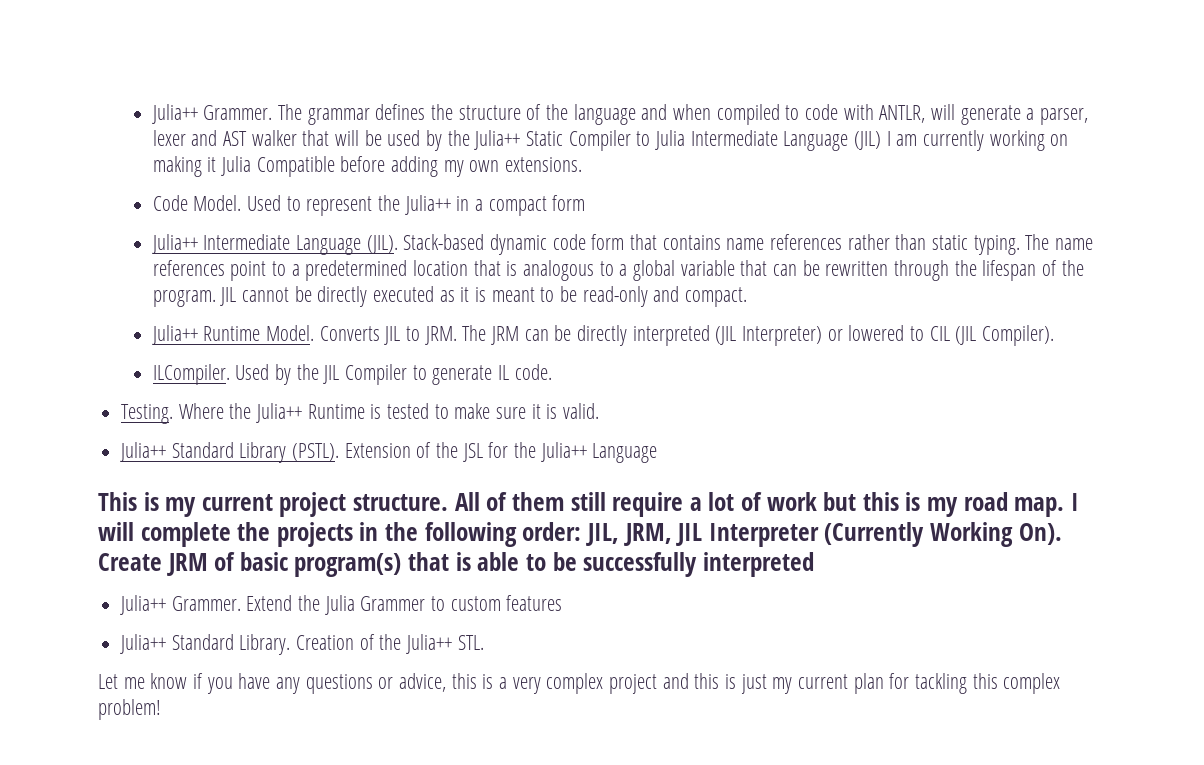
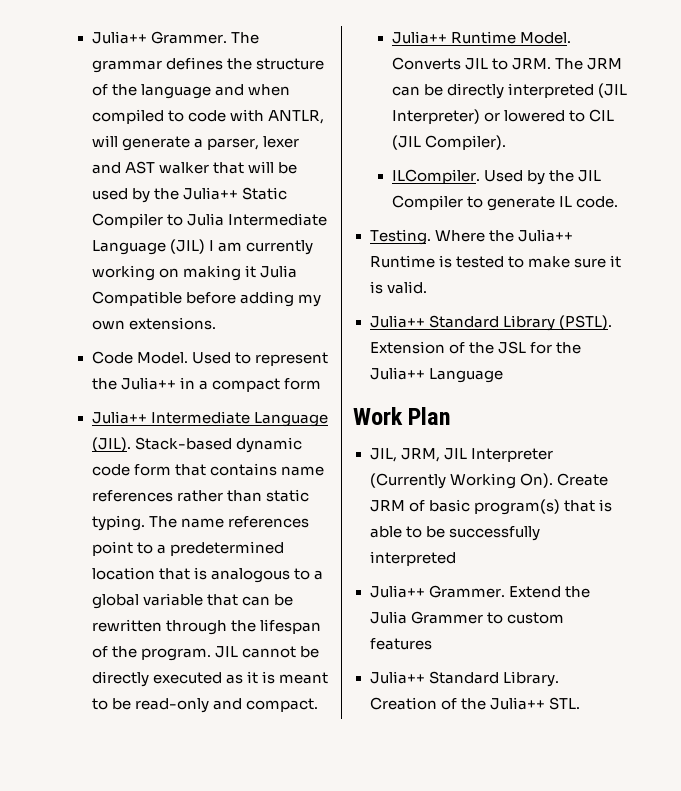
[98,492,1079,517] [98,522,582,547] This is my current project structure. All of them still require a lot of work but this is my road map. I will complete the projects in the following order: -> [353,407,452,425] Work Plan //
[98,673,1061,694] [98,699,161,720] // Let me know if you have any questions or advice, this is a very complex project and this is just my current plan for tackling this complex problem! -> (580, 703) none

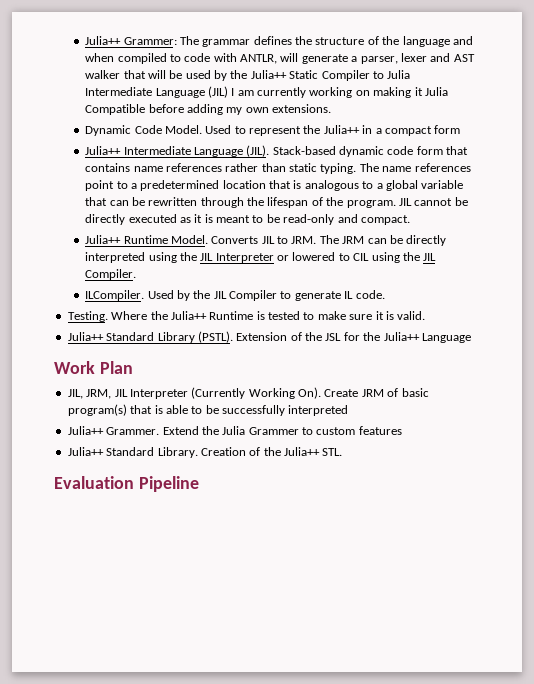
[91,31,227,44] Julia++ Grammer. -> [85,36,177,45] Julia++ Grammer:
(216, 323) none -> [85,125,132,136] Dynamic
[597,83,627,98] [391,109,614,124] [391,135,506,150] (JIL Interpreter) or lowered to CIL (JIL Compiler). -> [148,252,437,263] [85,269,137,280] using the JIL Interpreter or lowered to CIL using the JIL Compiler.
(580, 703) none -> [54,476,199,492] // Evaluation Pipeline

